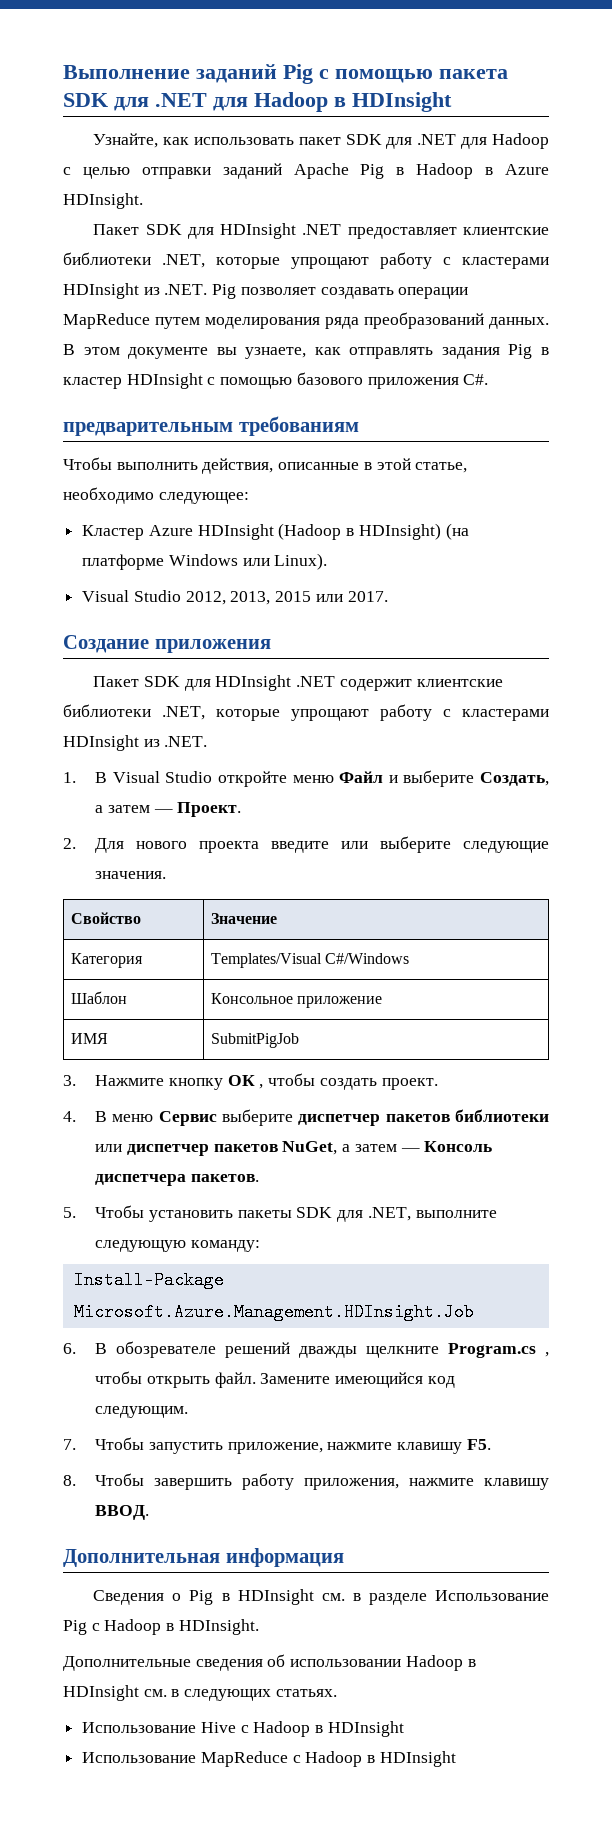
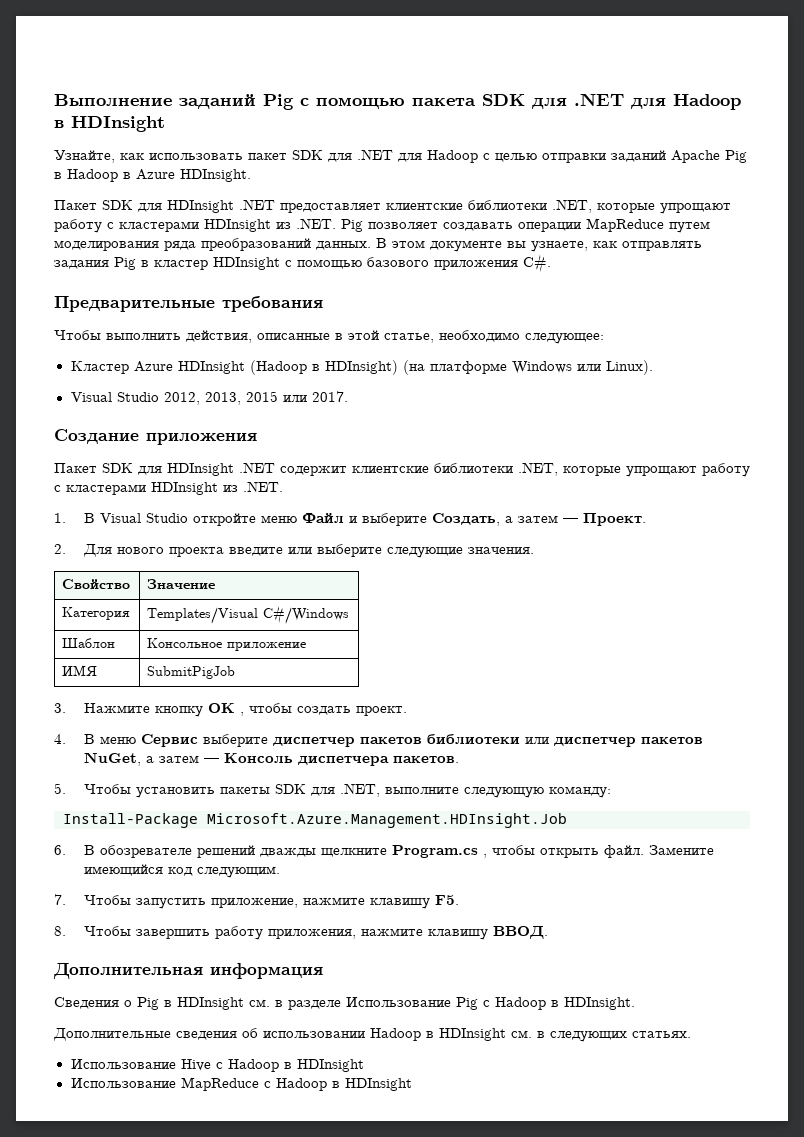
[63,416,359,436] предварительным требованиям -> [54,296,323,312] Предварительные требования

